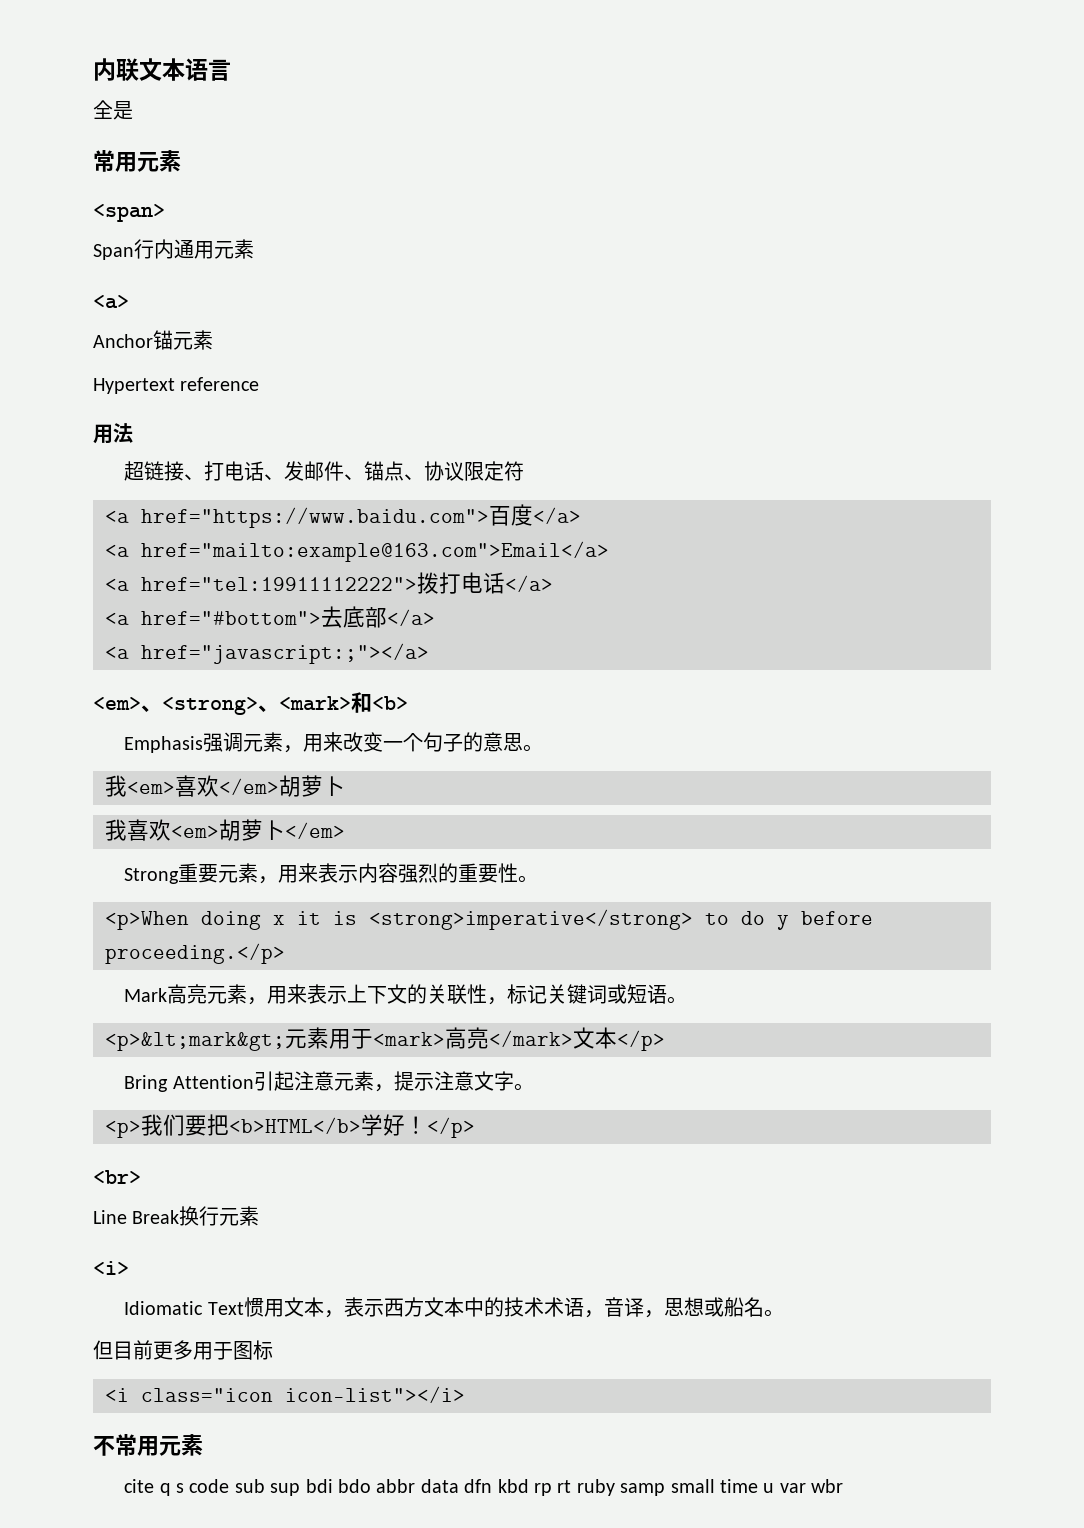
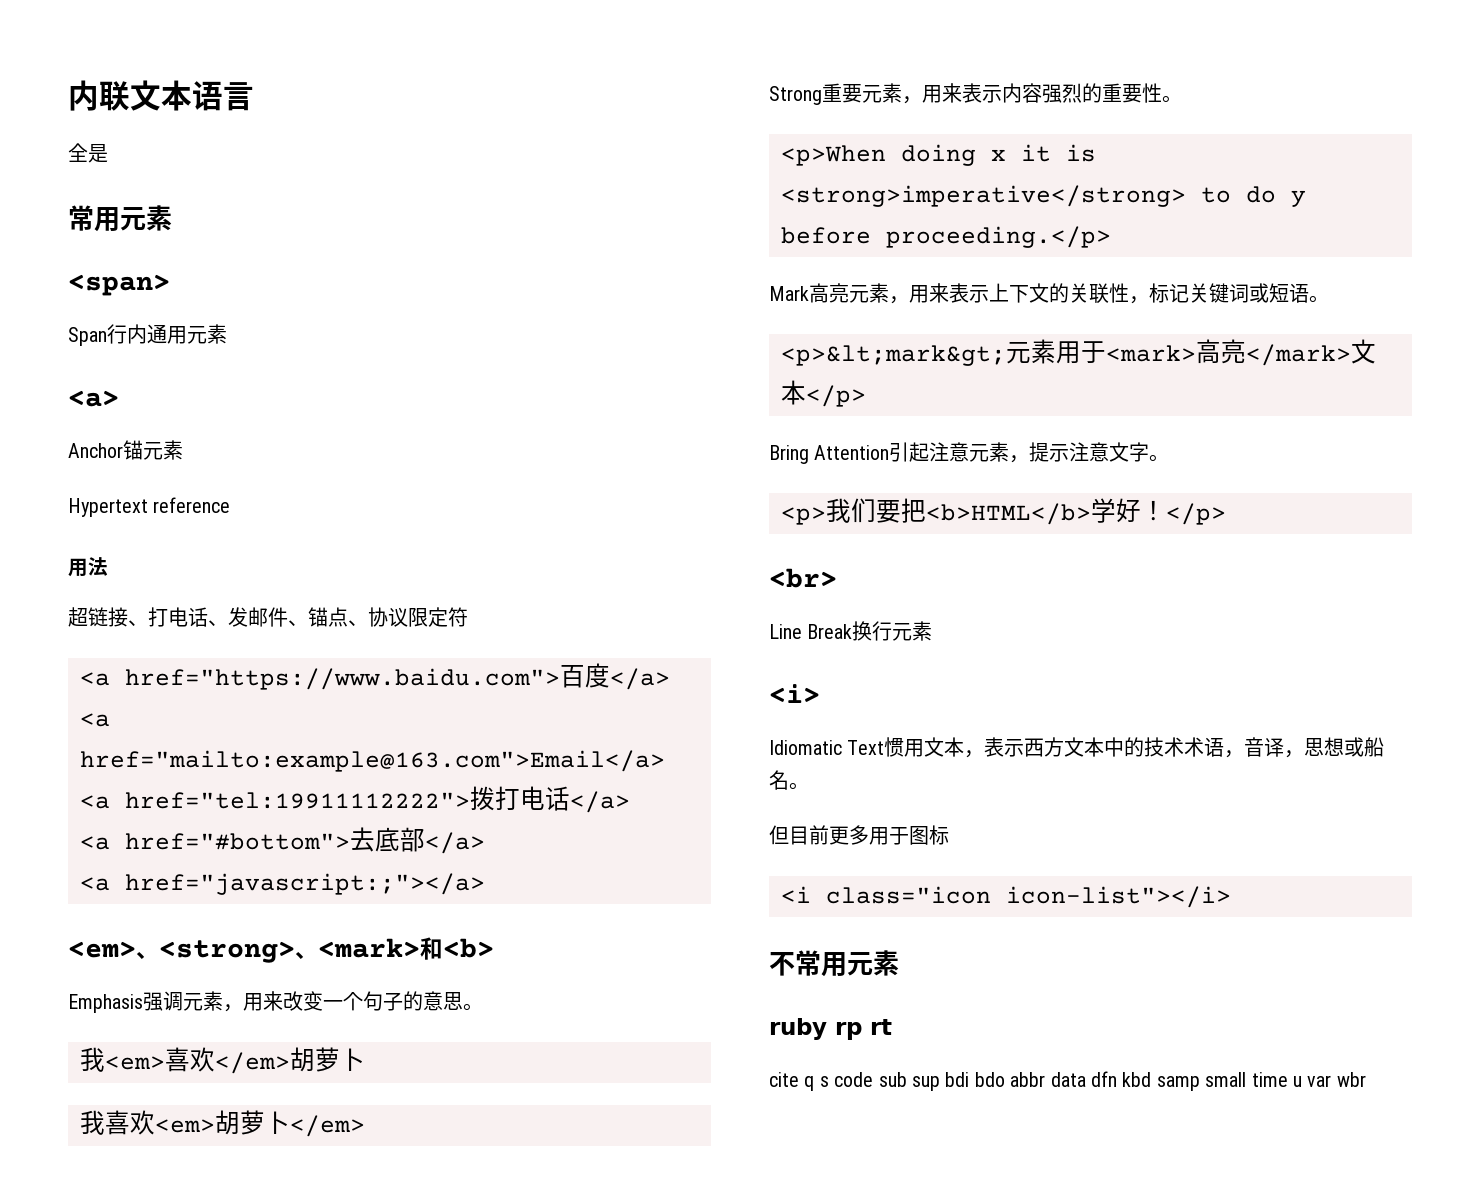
(203, 1445) none -> [769,1018,892,1040] // ruby rp rt
[534,1479,615,1496] rp rt ruby -> (1152, 1079) none

